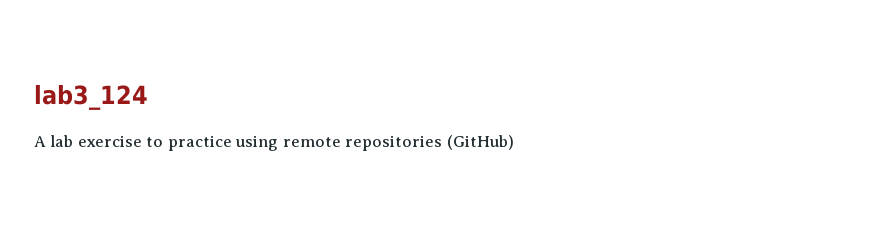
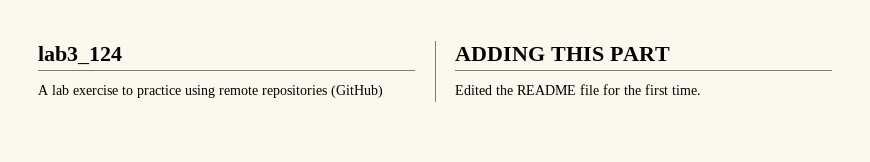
(514, 142) none -> [455,47,670,61] [455,84,701,95] // ADDING THIS PART // Edited the README file for the first time.

